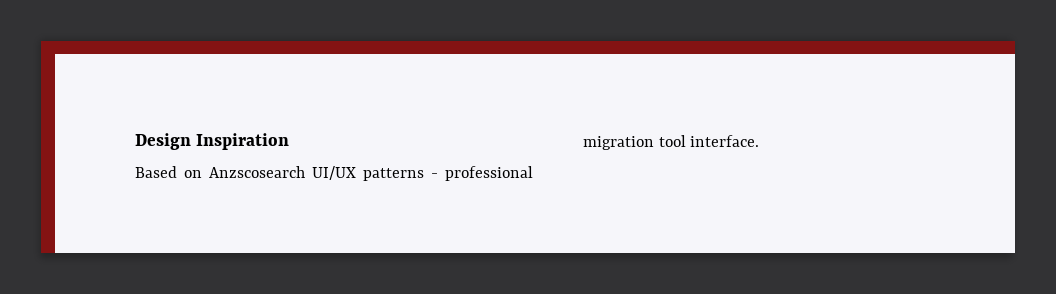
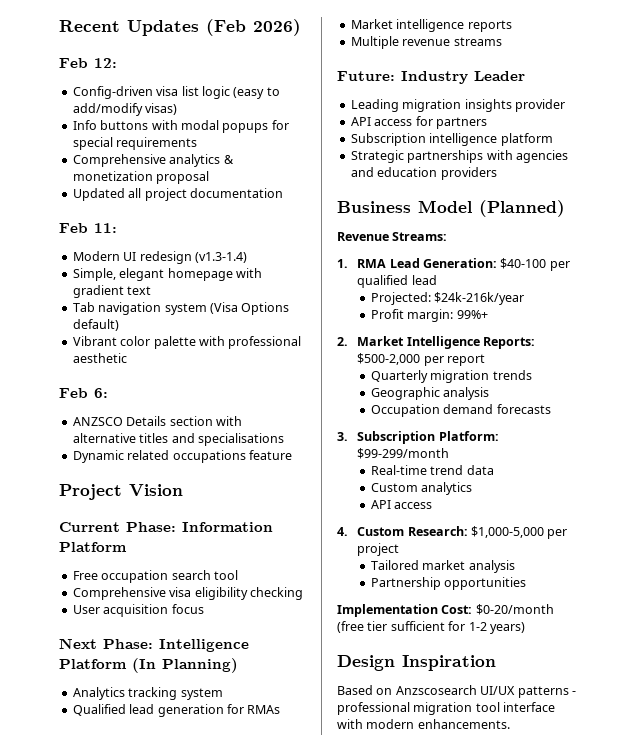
(135, 141) none -> [59,19,301,36] [59,58,117,68] [72,86,280,99] [72,103,178,116] [72,120,289,133] [72,137,198,150] [72,154,234,167] [72,171,210,184] [72,188,283,201] [59,223,117,233] [72,251,247,264] [72,268,262,281] [72,285,152,298] [72,302,290,315] [72,319,119,331] [72,336,302,349] [72,353,127,363] [59,388,108,398] [72,416,242,426] [72,433,284,446] [72,450,292,463] [59,484,183,500] [59,522,273,532] [59,542,127,552] [72,570,238,583] [72,587,303,600] [72,604,204,617] [59,638,249,652] [59,658,238,673] [72,687,223,700] [72,704,281,717] [350,19,512,32] [350,36,502,49] [337,71,525,84] [350,99,565,112] [350,116,487,129] [350,133,553,146] [350,150,568,163] [350,167,497,180] [337,200,565,217] [337,232,448,241] [337,258,570,271] [357,275,437,288] [371,292,525,305] [371,309,488,322] [337,336,536,349] [357,353,486,366] [371,370,532,383] [371,387,490,400] [371,404,551,417] [337,431,499,444] [357,448,450,459] [371,465,494,475] [371,482,473,495] [371,500,433,509] [337,526,568,539] [357,543,400,556] [371,560,515,573] [371,577,527,590] [337,604,554,617] [337,621,525,634] Recent Updates (Feb 2026) // Feb 12: // Config-driven visa list logic (easy to add/modify visas) // Info buttons with modal popups for special requirements // Comprehensive analytics & monetization proposal // Updated all project documentation // Feb 11: // Modern UI redesign (v1.3-1.4) // Simple, elegant homepage with gradient text // Tab navigation system (Visa Options default) // Vibrant color palette with professional aesthetic // Feb 6: // ANZSCO Details section with alternative titles and specialisations // Dynamic related occupations feature // Project Vision // Current Phase: Information Platform // Free occupation search tool // Comprehensive visa eligibility checking // User acquisition focus // Next Phase: Intelligence Platform (In Planning) // Analytics tracking system // Qualified lead generation for RMAs // Market intelligence reports // Multiple revenue streams // Future: Industry Leader // Leading migration insights provider // API access for partners // Subscription intelligence platform // Strategic partnerships with agencies and education providers // Business Model (Planned) // Revenue Streams: // 1. RMA Lead Generation: $40-100 per qualified lead // Projected: $24k-216k/year // Profit margin: 99%+ // 2. Market Intelligence Reports: $500-2,000 per report // Quarterly migration trends // Geographic analysis // Occupation demand forecasts // 3. Subscription Platform: $99-299/month // Real-time trend data // Custom analytics // API access // 4. Custom Research: $1,000-5,000 per project // Tailored market analysis // Partnership opportunities // Implementation Cost: $0-20/month (free tier sufficient for 1-2 years) //
[690,135,760,147] interface. -> [503,702,556,712] [337,719,510,729] interface with modern enhancements.

